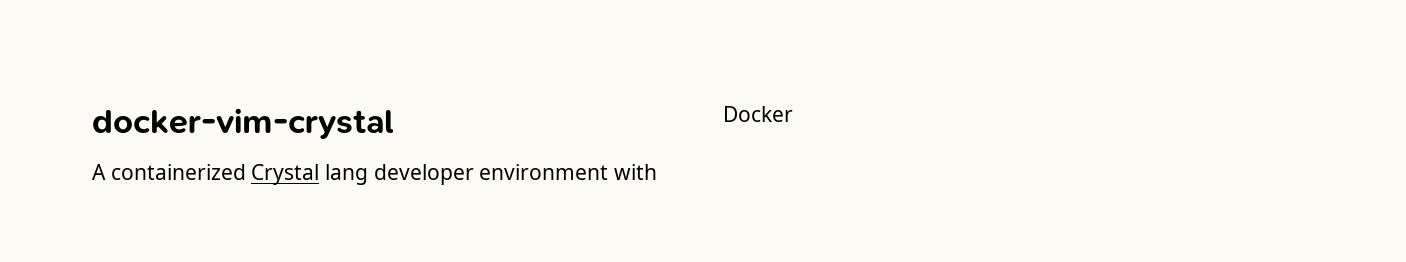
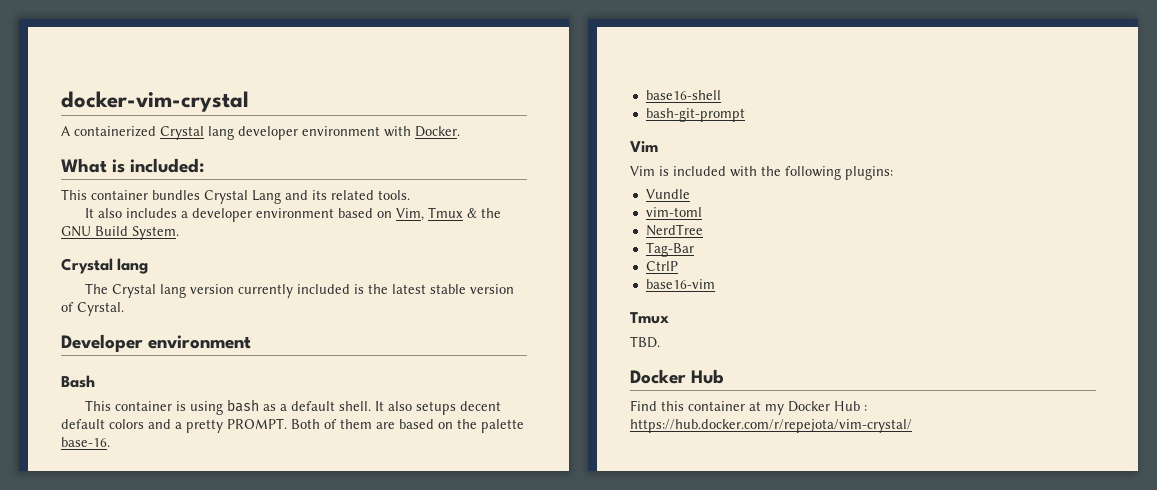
[723,106,793,122] Docker -> [415,126,460,137] [61,158,205,173] [61,189,410,204] [85,207,502,222] [61,226,179,240] [61,258,149,274] [85,283,515,298] [61,302,124,316] [61,334,252,352] [61,375,95,388] [85,399,502,415] [61,418,524,433] [61,437,110,447] [645,90,721,100] [645,108,745,122] [630,141,658,152] [630,166,893,180] [645,189,690,199] [645,207,702,217] [645,224,703,236] [645,242,694,257] [645,261,678,271] [645,279,715,289] [630,312,669,324] [630,336,660,348] [630,369,725,384] [630,400,867,415] [630,419,912,433] Docker. // What is included: // This container bundles Crystal Lang and its related tools. // It also includes a developer environment based on Vim, Tmux & the GNU Build System. // Crystal lang // The Crystal lang version currently included is the latest stable version of Cyrstal. // Developer environment // Bash // This container is using bash as a default shell. It also setups decent default colors and a pretty PROMPT. Both of them are based on the palette base-16. // base16-shell // bash-git-prompt // Vim // Vim is included with the following plugins: // Vundle // vim-toml // NerdTree // Tag-Bar // CtrlP // base16-vim // Tmux // TBD. // Docker Hub // Find this container at my Docker Hub : https://hub.docker.com/r/repejota/vim-crystal/

